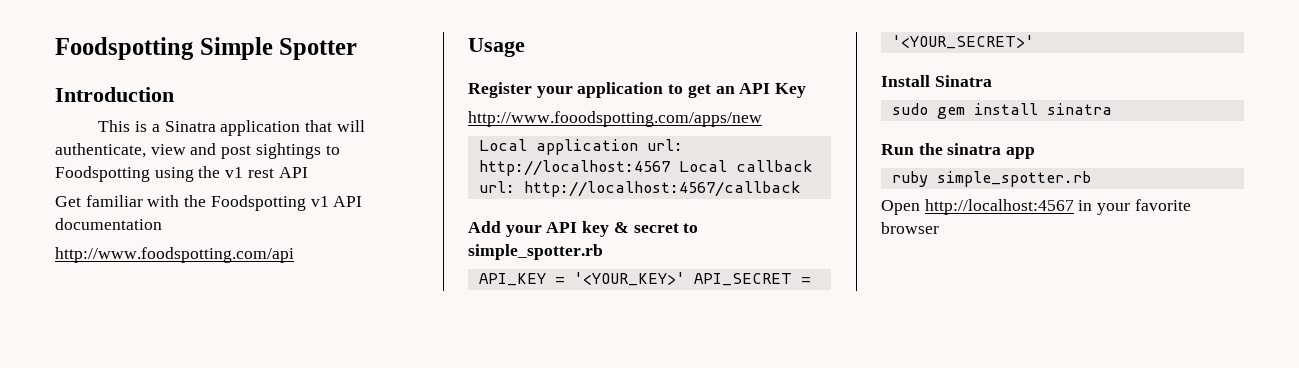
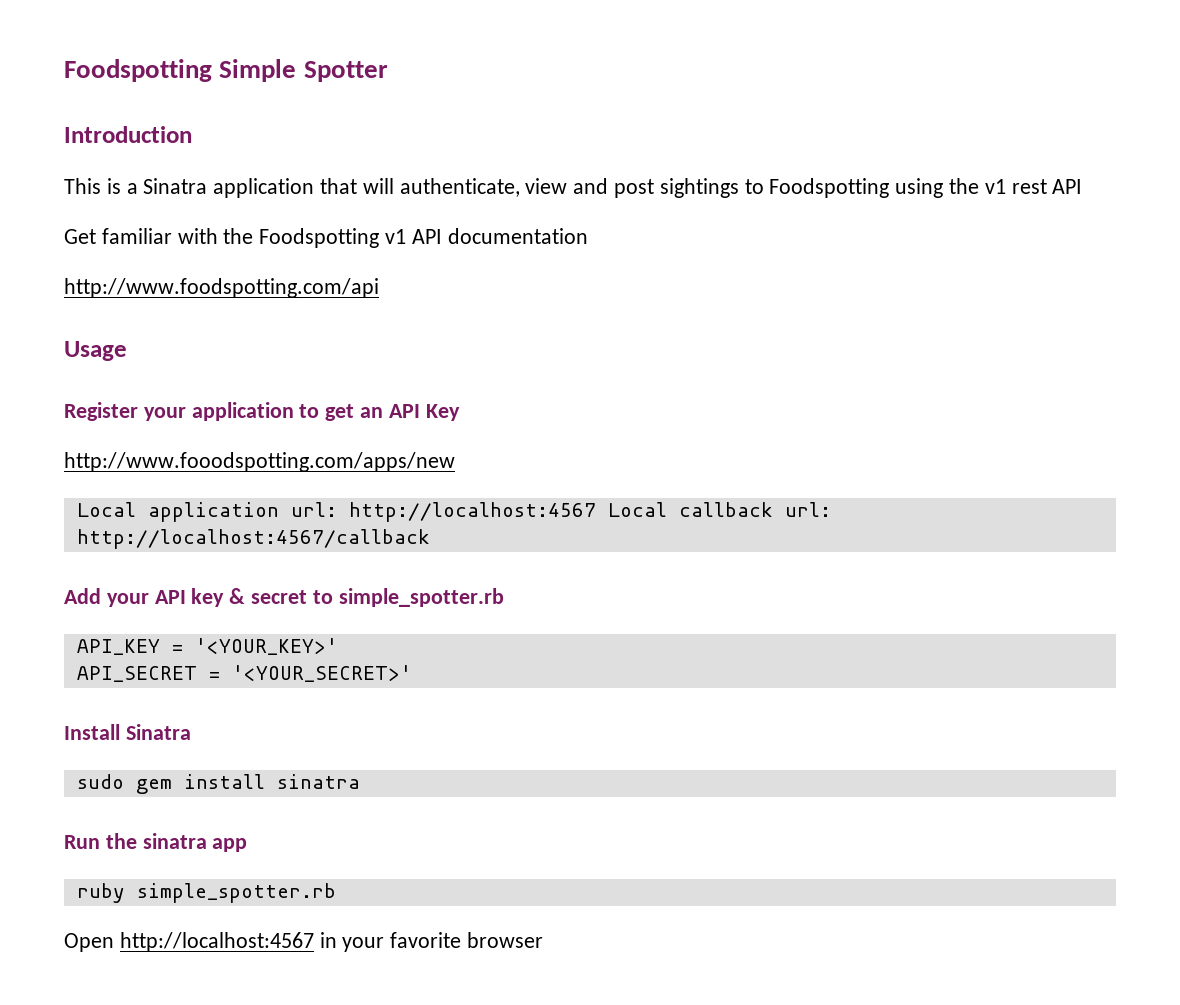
(685, 279) none -> (338, 646) //

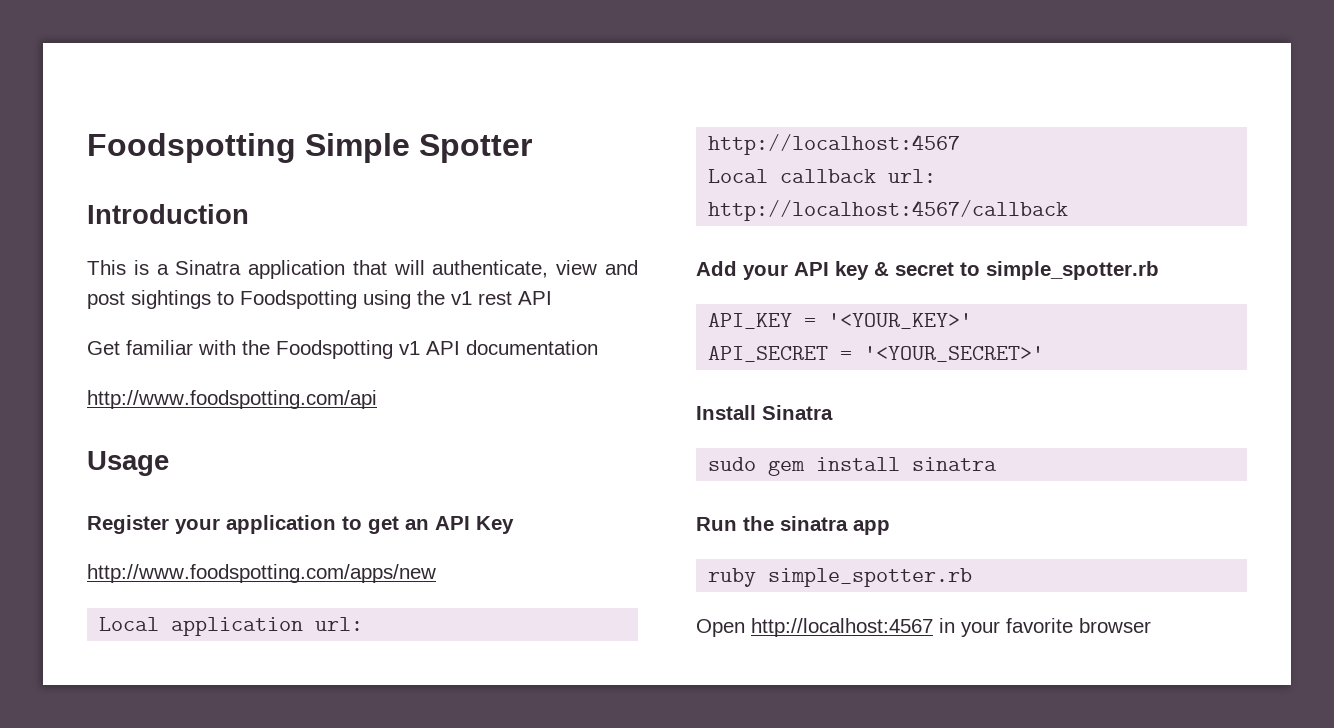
[64,452,455,472] http://www.fooodspotting.com/apps/new -> [87,564,436,583] http://www.foodspotting.com/apps/new
(596, 512) none -> (961, 144) //

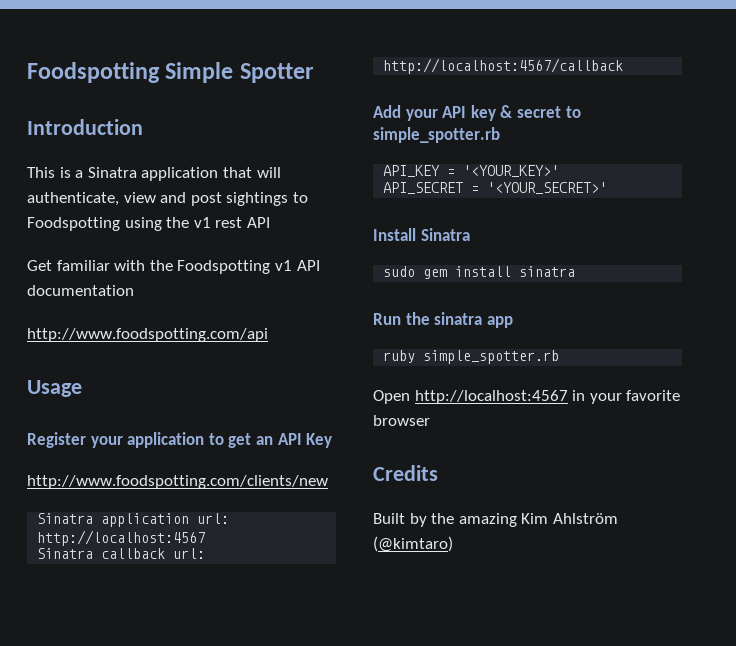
[87,564,436,583] [99,617,160,631] http://www.foodspotting.com/apps/new // Local -> [27,475,328,489] [37,513,94,524] http://www.foodspotting.com/clients/new // Sinatra
[708,169,769,183] Local -> [37,548,94,559] Sinatra
(1151, 625) none -> [373,465,438,481] [373,513,618,527] [373,536,453,552] // Credits // Built by the amazing Kim Ahlström (@kimtaro)

